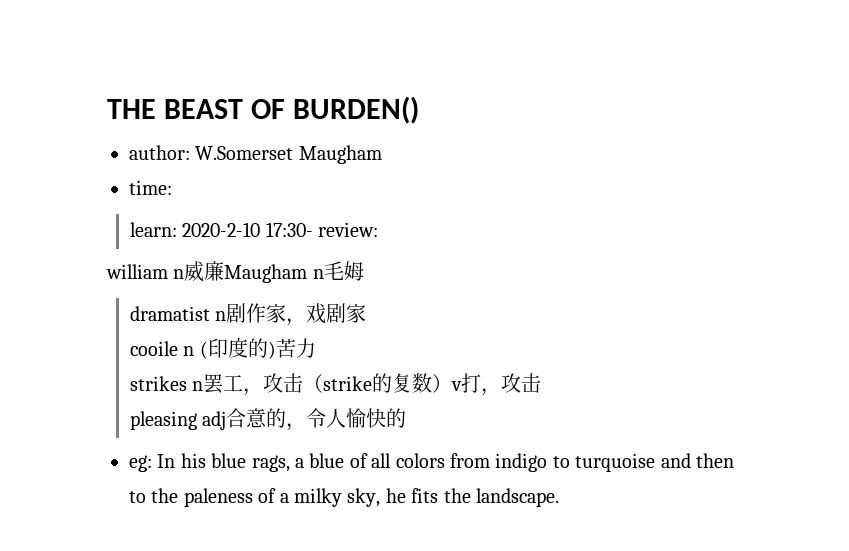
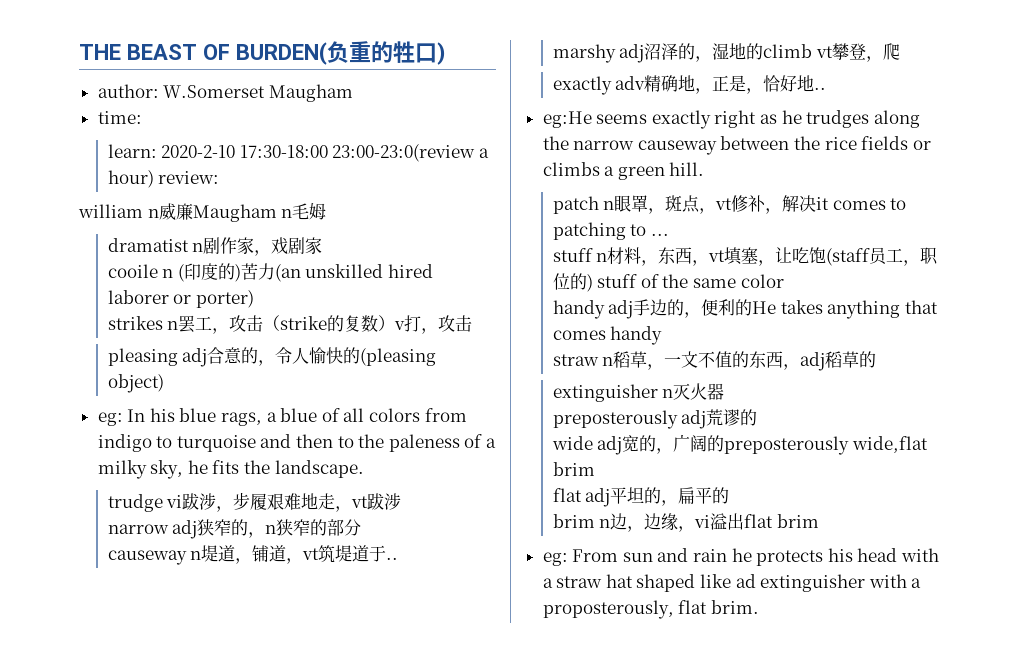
[292,96,419,124] BURDEN() -> [236,41,446,65] BURDEN(负重的牲口)
[265,222,313,237] 17:30- -> [239,144,490,162] [107,170,154,188] 17:30-18:00 23:00-23:0(review a hour)
(316, 348) none -> [274,264,434,282] [107,290,254,308] (an unskilled hired laborer or porter)
(407, 418) none -> [360,348,437,366] [107,374,164,393] (pleasing object)
(559, 497) none -> [107,492,402,512] [107,519,362,539] [107,545,399,565] [552,43,900,63] [552,75,827,95] [542,110,920,129] [542,136,931,155] [542,162,705,180] [552,195,907,214] [552,222,669,240] [552,247,939,266] [552,273,784,292] [552,299,939,319] [552,326,663,345] [552,351,877,371] [552,383,725,402] [552,409,758,429] [551,434,928,455] [552,462,595,476] [552,487,730,507] [552,513,819,532] [542,548,940,566] [542,574,922,592] [542,600,759,619] // trudge vi跋涉，步履艰难地走，vt跋涉 // narrow adj狭窄的，n狭窄的部分 // causeway n堤道，铺道，vt筑堤道于.. // marshy adj沼泽的，湿地的climb vt攀登，爬 // exactly adv精确地，正是，恰好地.. // eg:He seems exactly right as he trudges along the narrow causeway between the rice fields or climbs a green hill. // patch n眼罩，斑点，vt修补，解决it comes to patching to ... // stuff n材料，东西，vt填塞，让吃饱(staff员工，职位的) stuff of the same color // handy adj手边的，便利的He takes anything that comes handy // straw n稻草，一文不值的东西，adj稻草的 // extinguisher n灭火器 // preposterously adj荒谬的 // wide adj宽的，广阔的preposterously wide,flat brim // flat adj平坦的，扁平的 // brim n边，边缘，vi溢出flat brim // eg: From sun and rain he protects his head with a straw hat shaped like ad extinguisher with a proposterously, flat brim.

